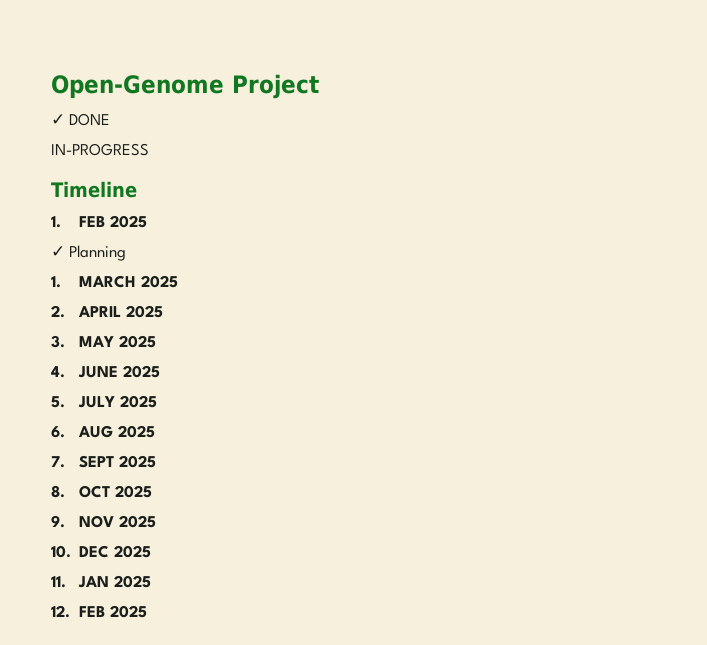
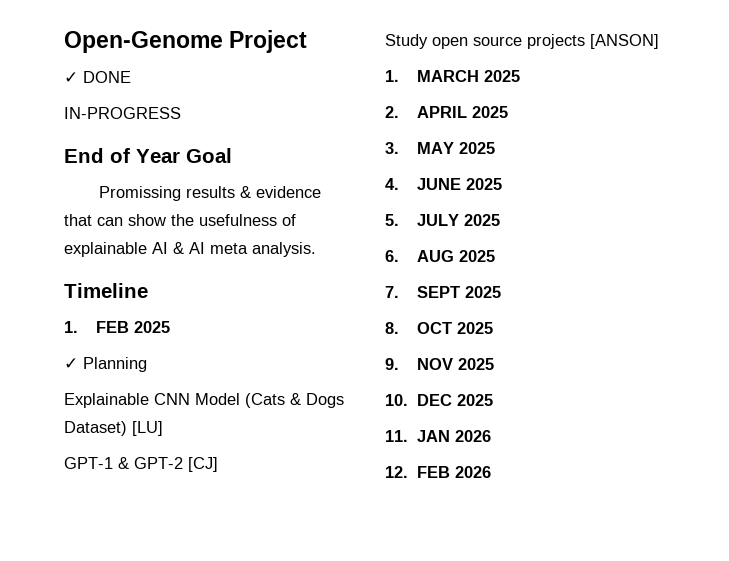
(149, 149) none -> [64,148,232,163] [98,186,321,201] [64,214,296,226] [64,242,316,257] // End of Year Goal // Promissing results & evidence that can show the usefulness of explainable AI & AI meta analysis.
(127, 253) none -> [64,393,344,408] [64,421,163,436] [64,457,218,472] [385,34,659,49] // Explainable CNN Model (Cats & Dogs Dataset) [LU] // GPT-1 & GPT-2 [CJ] // Study open source projects [ANSON]
[113,575,151,588] 2025 -> [455,430,492,442] 2026
[109,605,147,618] 2025 -> [455,466,492,478] 2026

